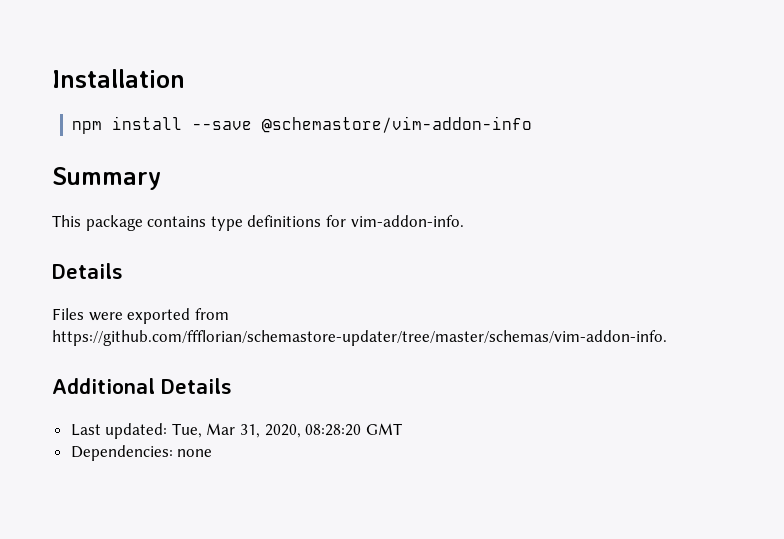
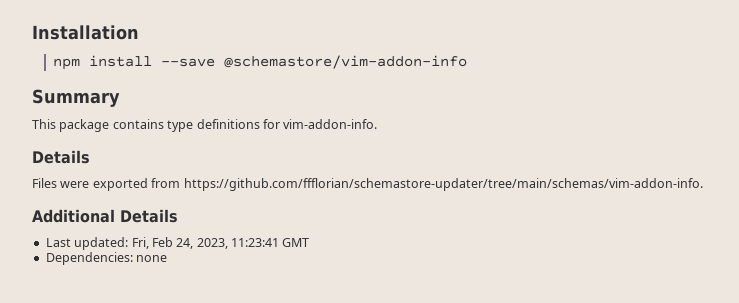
[52,330,667,346] https://github.com/ffflorian/schemastore-updater/tree/master/schemas/vim-addon-info. -> [183,178,703,191] https://github.com/ffflorian/schemastore-updater/tree/main/schemas/vim-addon-info.
[171,423,362,438] Tue, Mar 31, 2020, 08:28:20 -> [131,237,279,249] Fri, Feb 24, 2023, 11:23:41

